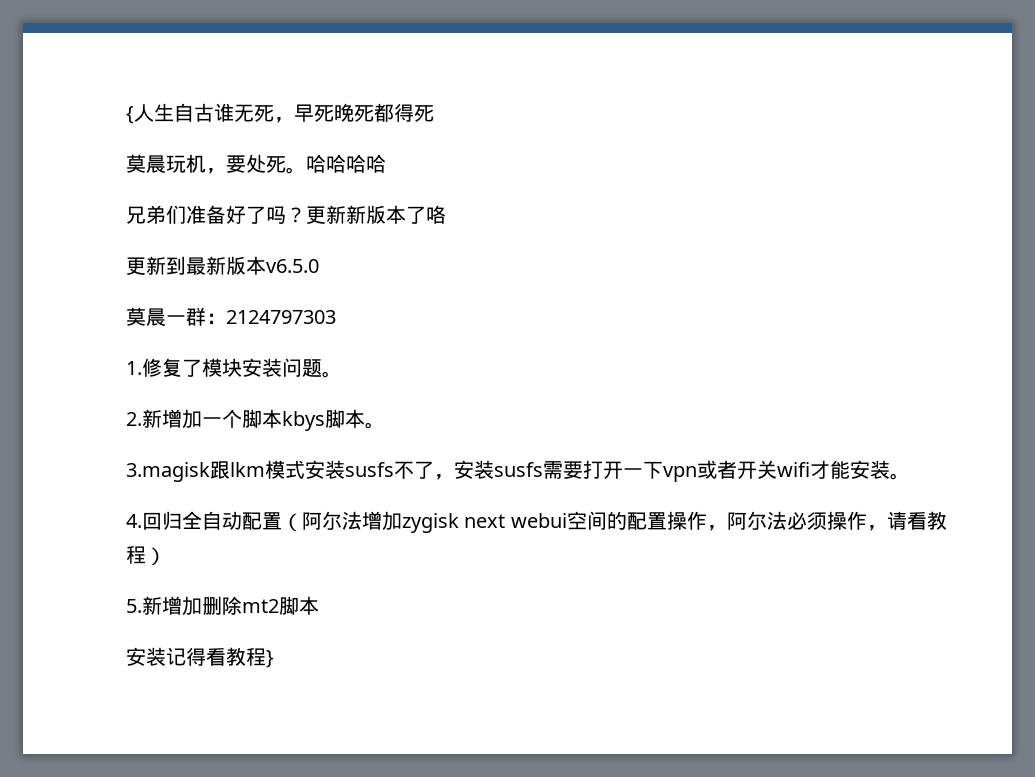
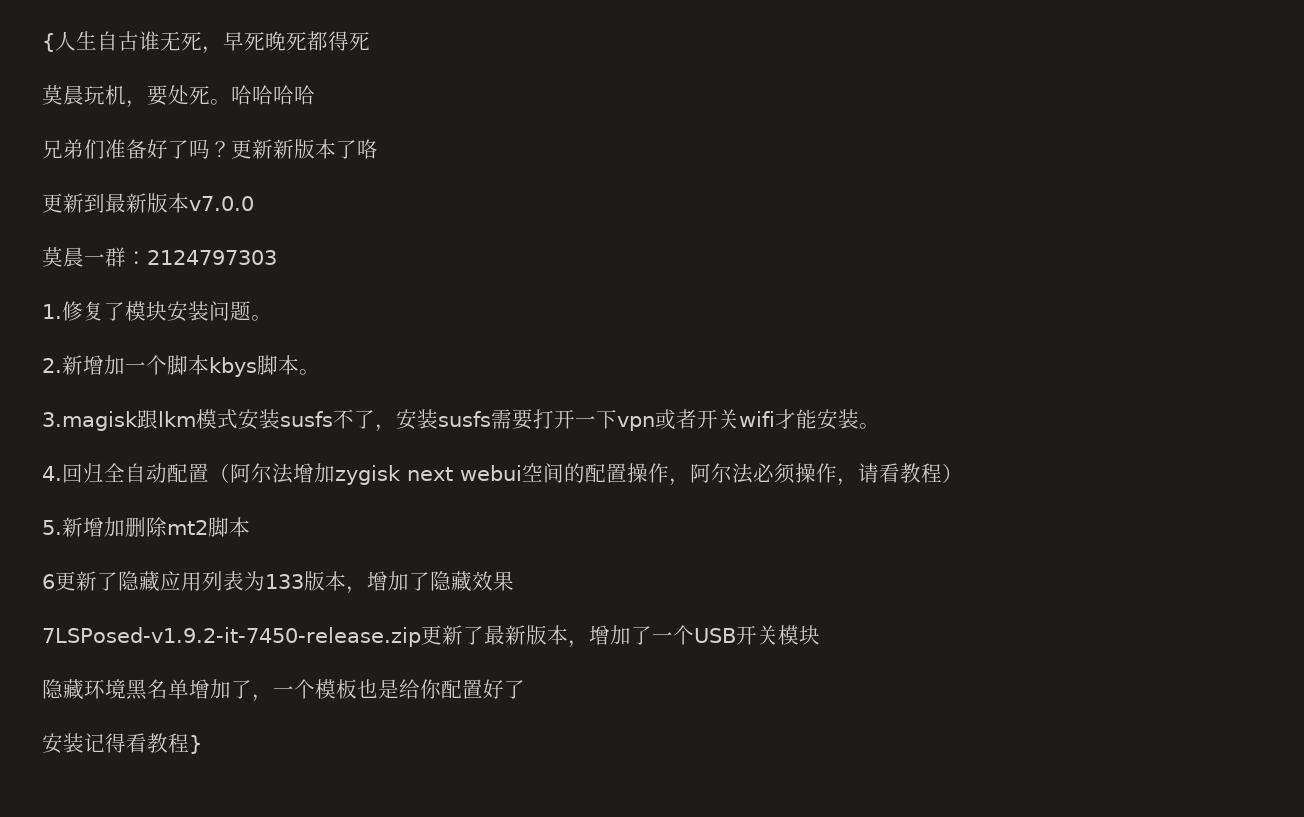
[266,259,319,273] v6.5.0 -> [189,196,254,211] v7.0.0
(319, 605) none -> [42,571,514,594] [42,625,820,648] [42,679,525,702] // 6更新了隐藏应用列表为133版本，增加了隐藏效果 // 7LSPosed-v1.9.2-it-7450-release.zip更新了最新版本，增加了一个USB开关模块 // 隐藏环境黑名单增加了，一个模板也是给你配置好了

